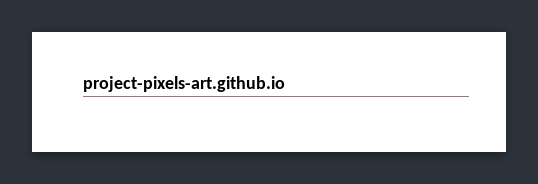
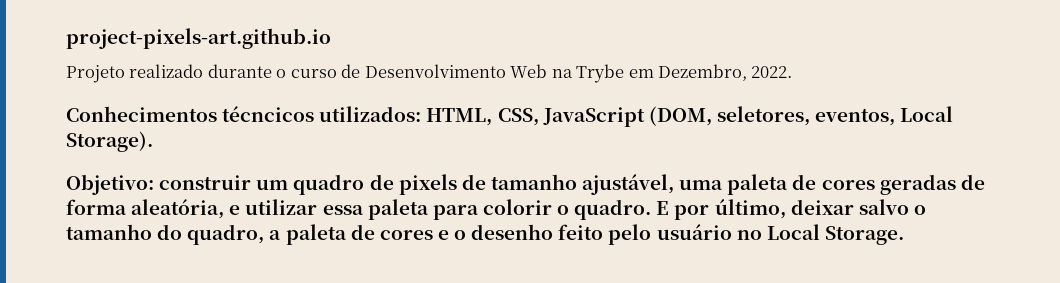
(285, 84) none -> [66,64,793,83] [66,106,954,127] [66,131,153,152] [66,174,985,195] [66,199,926,220] [66,224,904,245] // Projeto realizado durante o curso de Desenvolvimento Web na Trybe em Dezembro, 2022. // Conhecimentos técncicos utilizados: HTML, CSS, JavaScript (DOM, seletores, eventos, Local Storage). // Objetivo: construir um quadro de pixels de tamanho ajustável, uma paleta de cores geradas de forma aleatória, e utilizar essa paleta para colorir o quadro. E por último, deixar salvo o tamanho do quadro, a paleta de cores e o desenho feito pelo usuário no Local Storage.

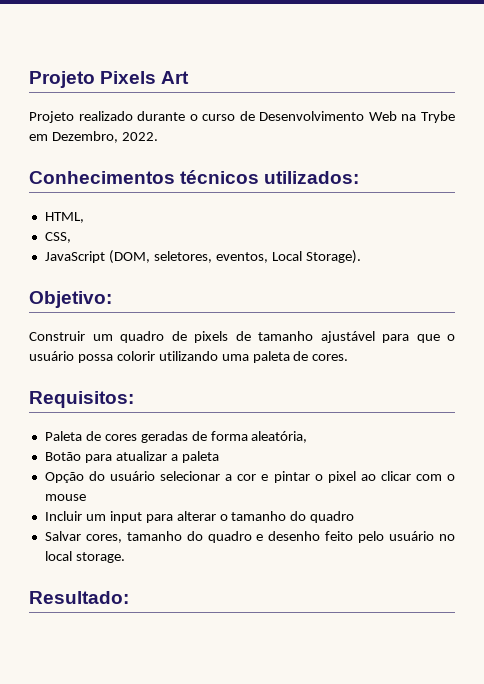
[66,28,331,49] project-pixels-art.github.io -> [29,71,190,88] Projeto Pixels Art
[222,106,315,122] técncicos -> [180,170,260,184] técnicos
(422, 114) none -> (360, 177) //
(493, 117) none -> (84, 217) //
(539, 117) none -> (71, 237) //
[159,175,252,190] construir -> [29,331,85,341] // Construir
[582,174,789,195] ajustável, uma paleta -> [320,331,455,343] [29,351,349,363] [29,391,134,408] [44,431,82,441] ajustável para que o usuário possa colorir utilizando uma paleta de cores. // Requisitos: // Paleta
[229,199,926,220] [66,224,467,245] e utilizar essa paleta para colorir o quadro. E por último, deixar salvo o tamanho do quadro, a paleta de cores e o -> [44,451,219,463] [44,471,456,483] [44,494,86,501] [44,511,355,523] [44,531,264,543] // Botão para atualizar a paleta // Opção do usuário selecionar a cor e pintar o pixel ao clicar com o mouse // Incluir um input para alterar o tamanho do quadro // Salvar cores, tamanho do quadro e
[766,224,904,245] Local Storage. -> [44,551,125,563] [29,591,129,604] local storage. // Resultado:

